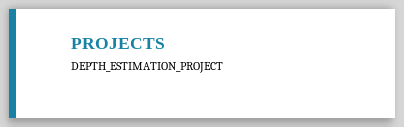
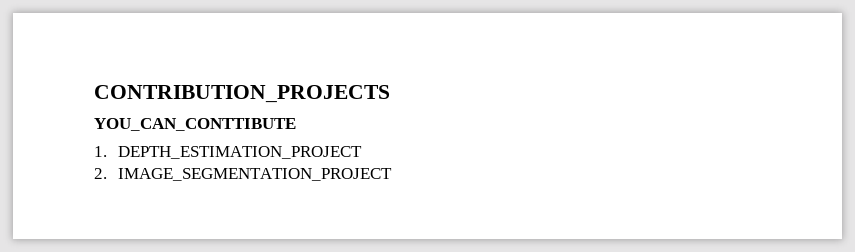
[71,38,165,49] PROJECTS // -> [94,85,390,103] [94,118,296,131] [94,146,107,157] CONTRIBUTION_PROJECTS // YOU_CAN_CONTTIBUTE // 1.
(223, 67) none -> [94,168,393,181] // 2. IMAGE_SEGMENTATION_PROJECT

